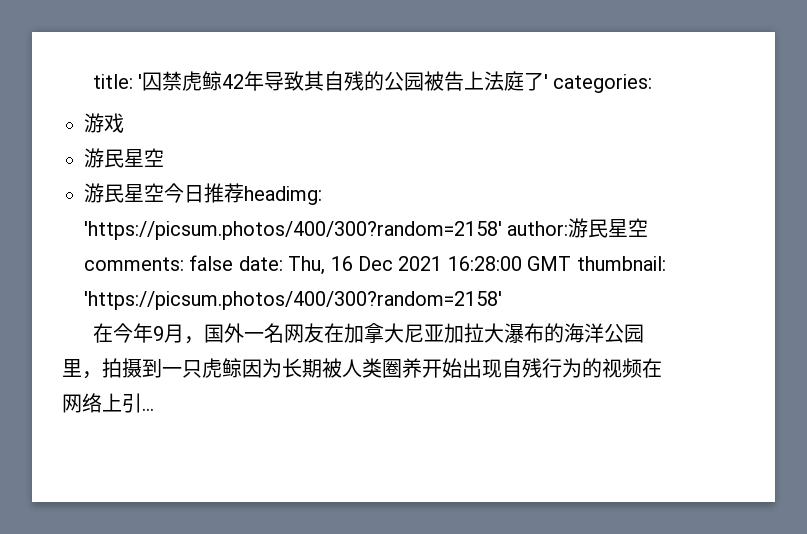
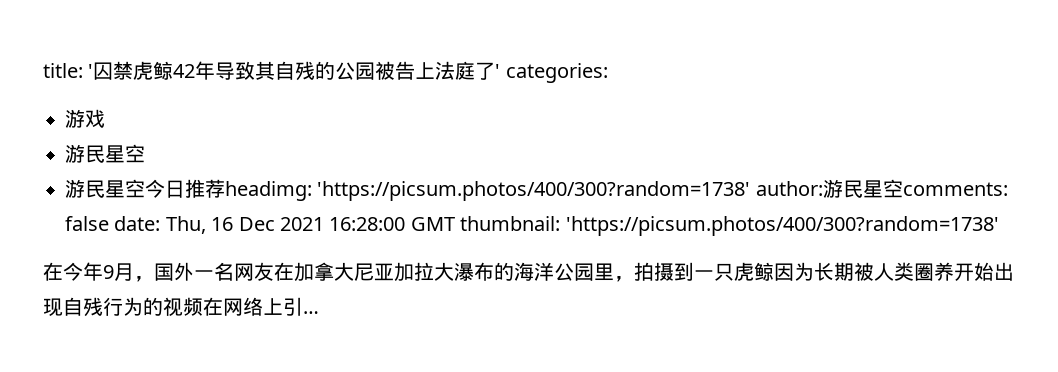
[84,221,502,240] 'https://picsum.photos/400/300?random=2158' -> [317,181,751,201] 'https://picsum.photos/400/300?random=1738'
[84,291,502,310] 'https://picsum.photos/400/300?random=2158' -> [565,216,999,236] 'https://picsum.photos/400/300?random=1738'

